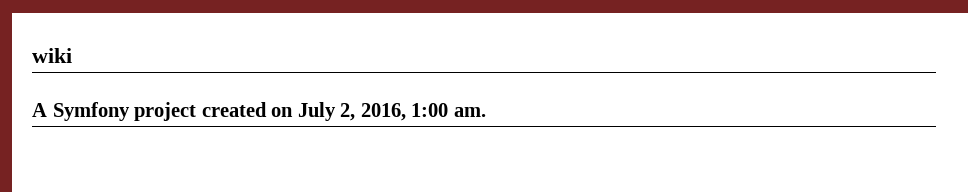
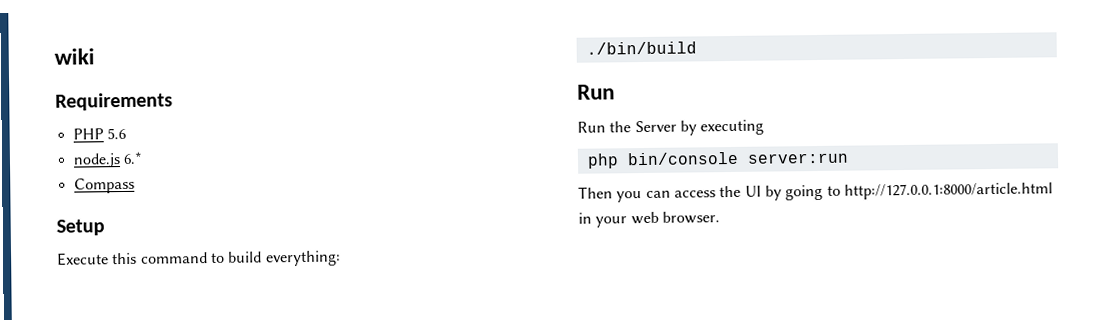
[32,102,486,121] A Symfony project created on July 2, 2016, 1:00 am. -> [55,92,173,111] [72,127,126,140] [72,151,143,168] [73,177,135,194] [56,219,105,236] [57,250,341,267] [585,41,697,55] [577,84,615,100] [577,119,765,136] [586,151,849,169] [578,182,1053,203] [578,211,720,228] Requirements // PHP 5.6 // node.js 6.* // Compass // Setup // Execute this command to build everything: // ./bin/build // Run // Run the Server by executing // php bin/console server:run // Then you can access the UI by going to http://127.0.0.1:8000/article.html in your web browser.

